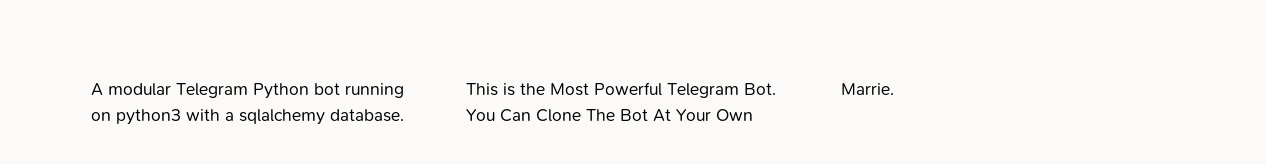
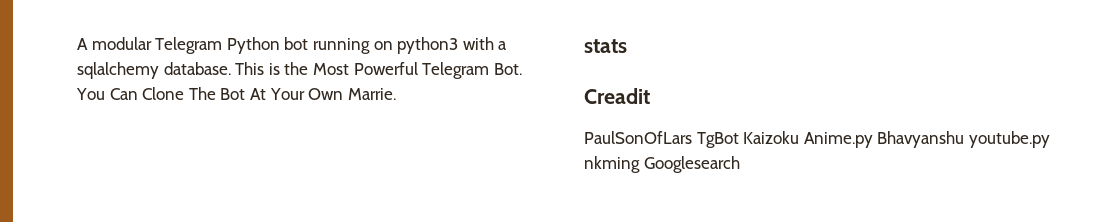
(894, 89) none -> [584,39,627,53] [584,88,650,104] [584,131,1050,148] [584,156,740,173] // stats // Creadit // PaulSonOfLars TgBot Kaizoku Anime.py Bhavyanshu youtube.py nkming Googlesearch

